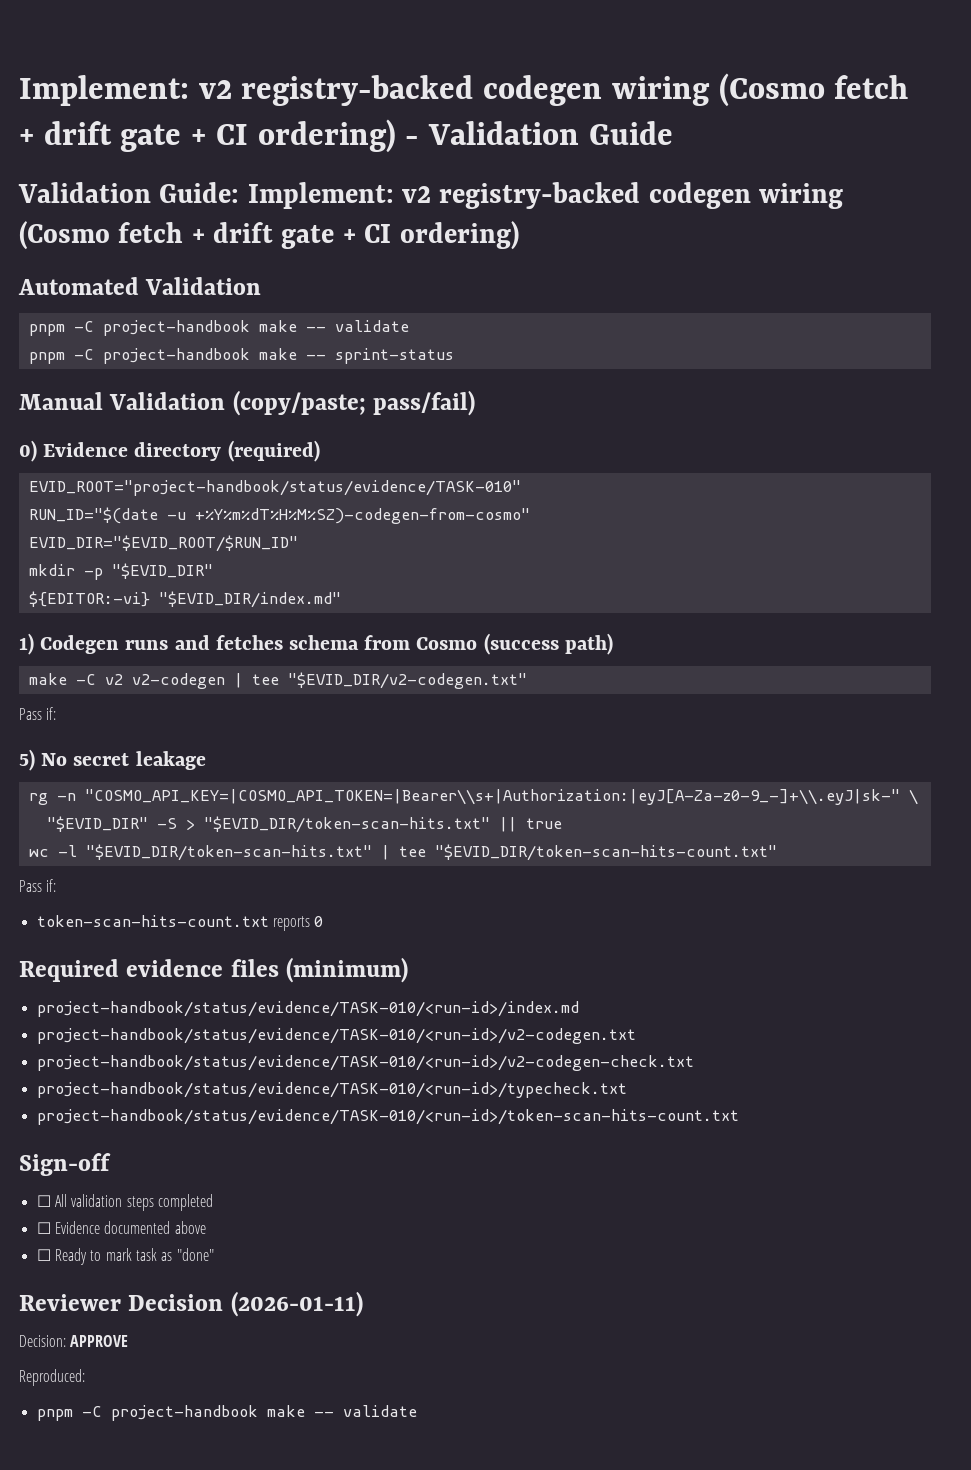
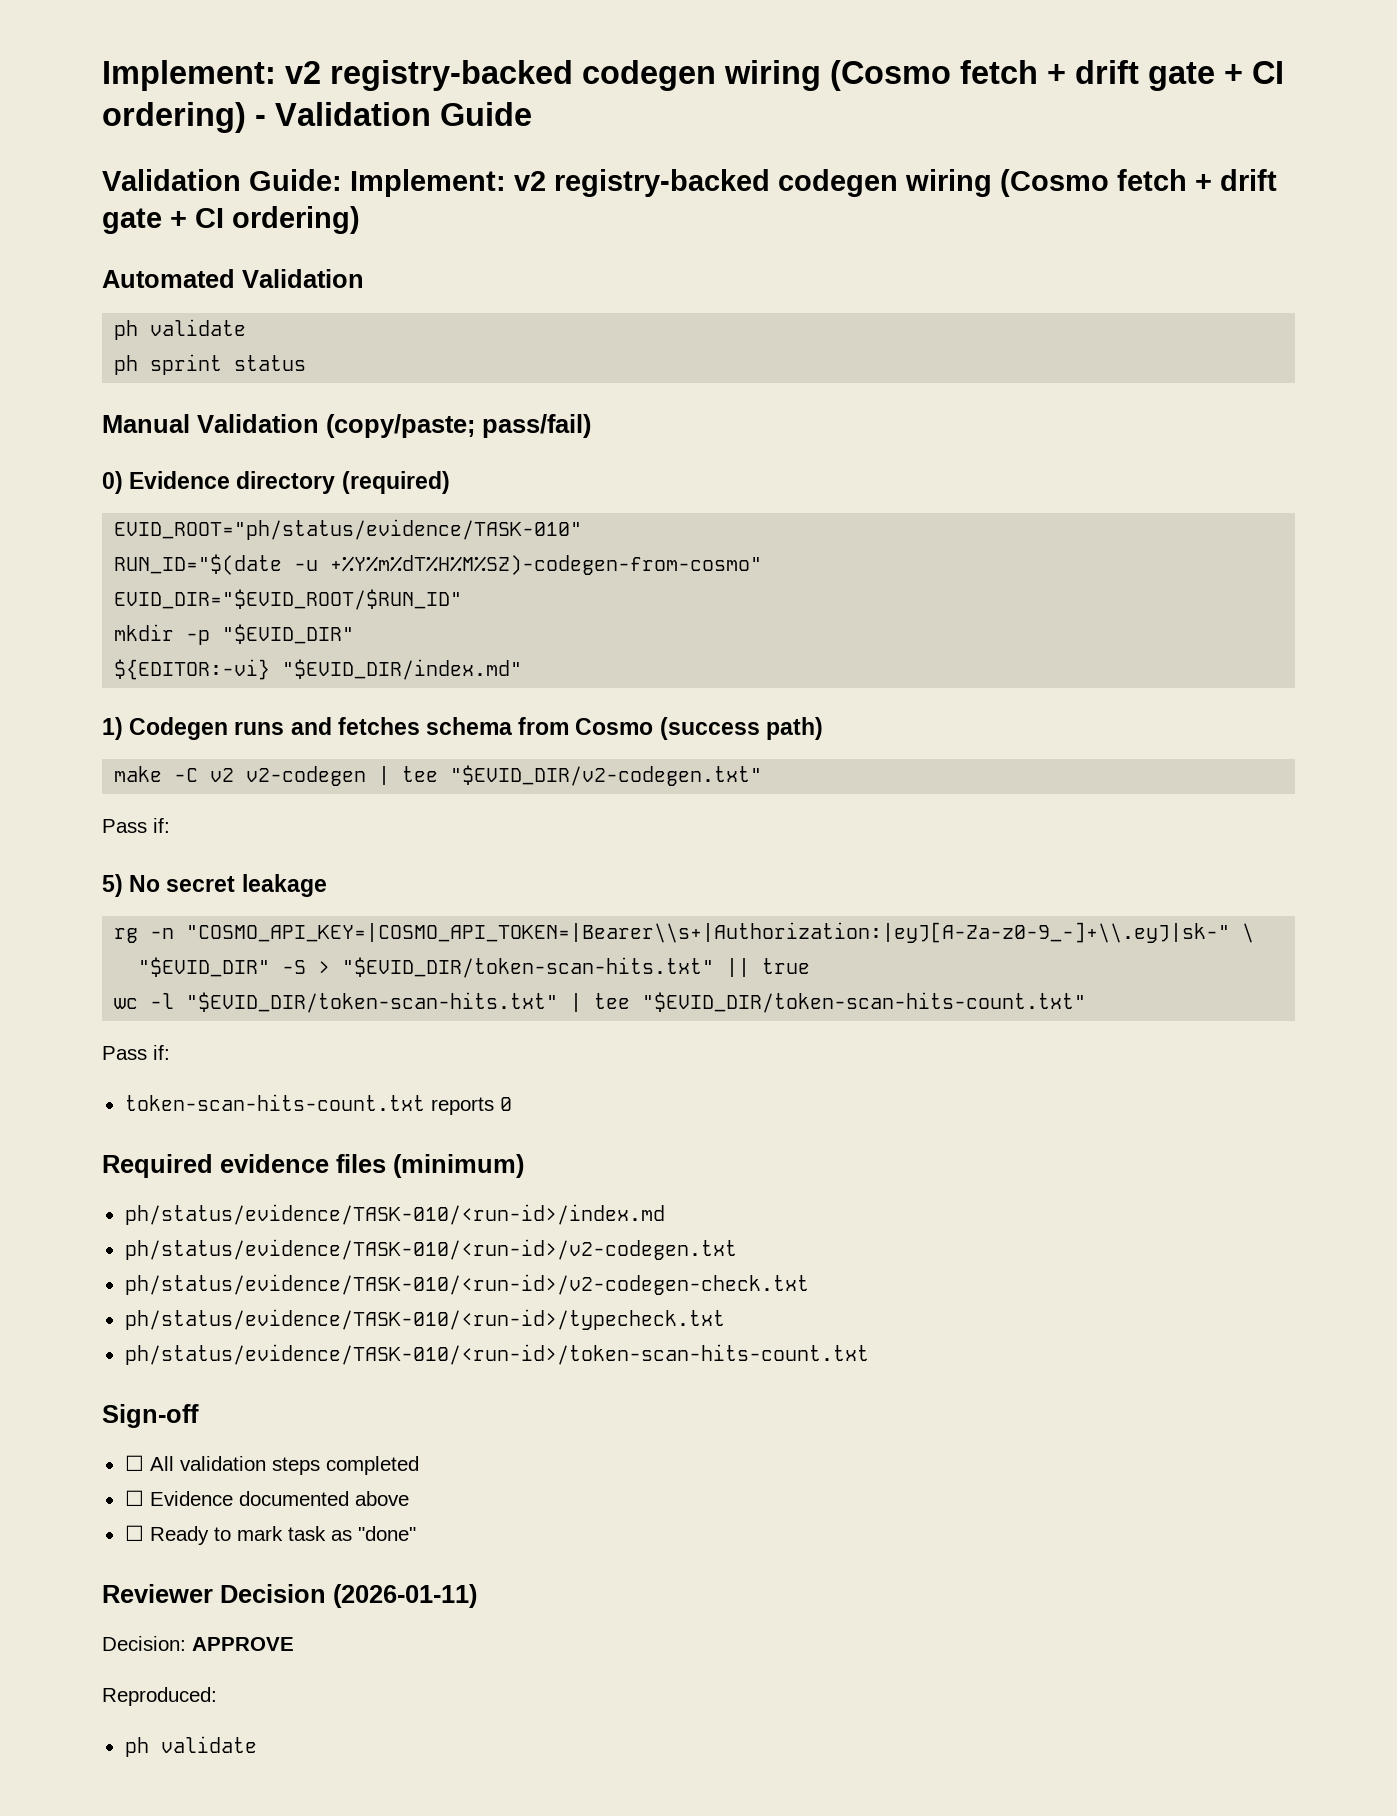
[28,320,409,336] [28,348,454,364] pnpm -C project-handbook make -- validate // pnpm -C project-handbook make -- sprint-status -> [114,319,247,340] [114,354,307,375] ph validate // ph sprint status
[28,480,521,496] EVID_ROOT="project-handbook/status/evidence/TASK-010" -> [114,519,583,540] EVID_ROOT="ph/status/evidence/TASK-010"
[36,1001,579,1017] [36,1028,636,1044] [36,1055,694,1071] [36,1082,627,1098] [36,1109,739,1125] project-handbook/status/evidence/TASK-010/<run-id>/index.md // project-handbook/status/evidence/TASK-010/<run-id>/v2-codegen.txt // project-handbook/status/evidence/TASK-010/<run-id>/v2-codegen-check.txt // project-handbook/status/evidence/TASK-010/<run-id>/typecheck.txt // project-handbook/status/evidence/TASK-010/<run-id>/token-scan-hits-count.txt -> [124,1204,665,1225] [124,1239,737,1260] [124,1274,809,1295] [124,1309,725,1330] [124,1344,869,1365] ph/status/evidence/TASK-010/<run-id>/index.md // ph/status/evidence/TASK-010/<run-id>/v2-codegen.txt // ph/status/evidence/TASK-010/<run-id>/v2-codegen-check.txt // ph/status/evidence/TASK-010/<run-id>/typecheck.txt // ph/status/evidence/TASK-010/<run-id>/token-scan-hits-count.txt
[36,1405,334,1421] pnpm -C project-handbook make -- -> [124,1737,149,1757] ph

